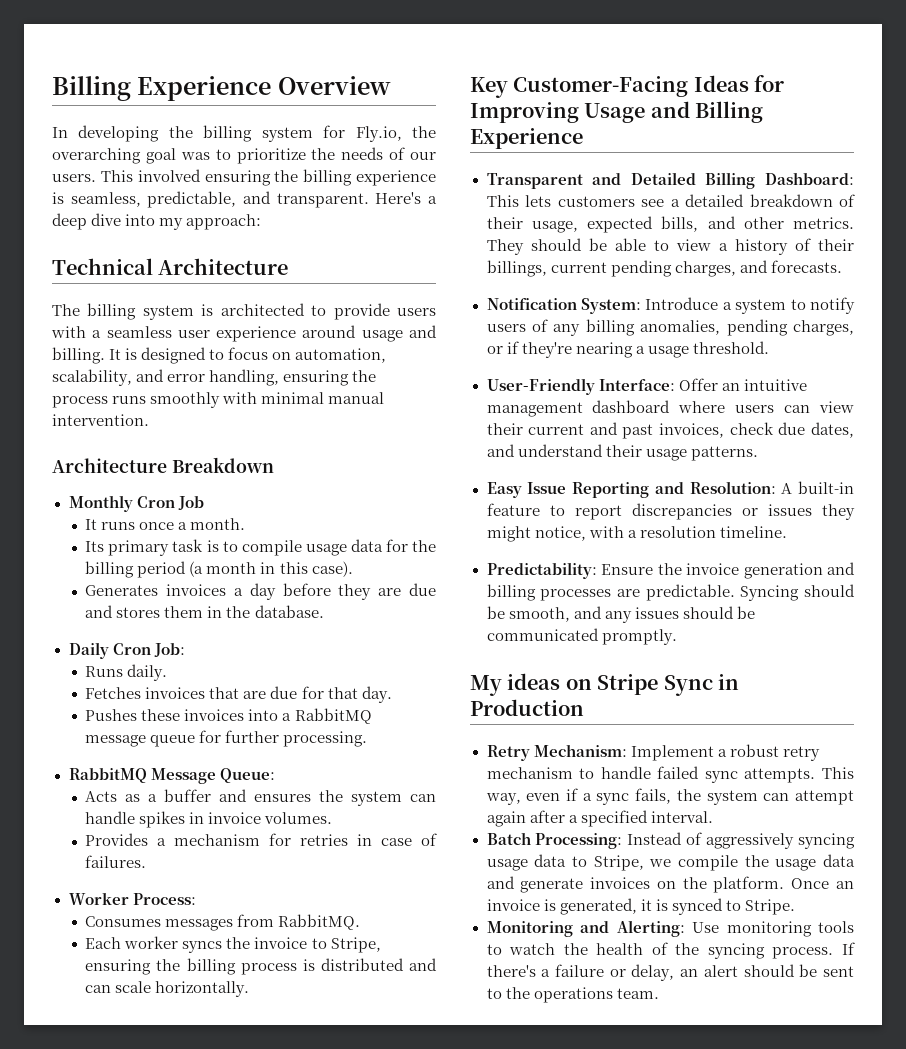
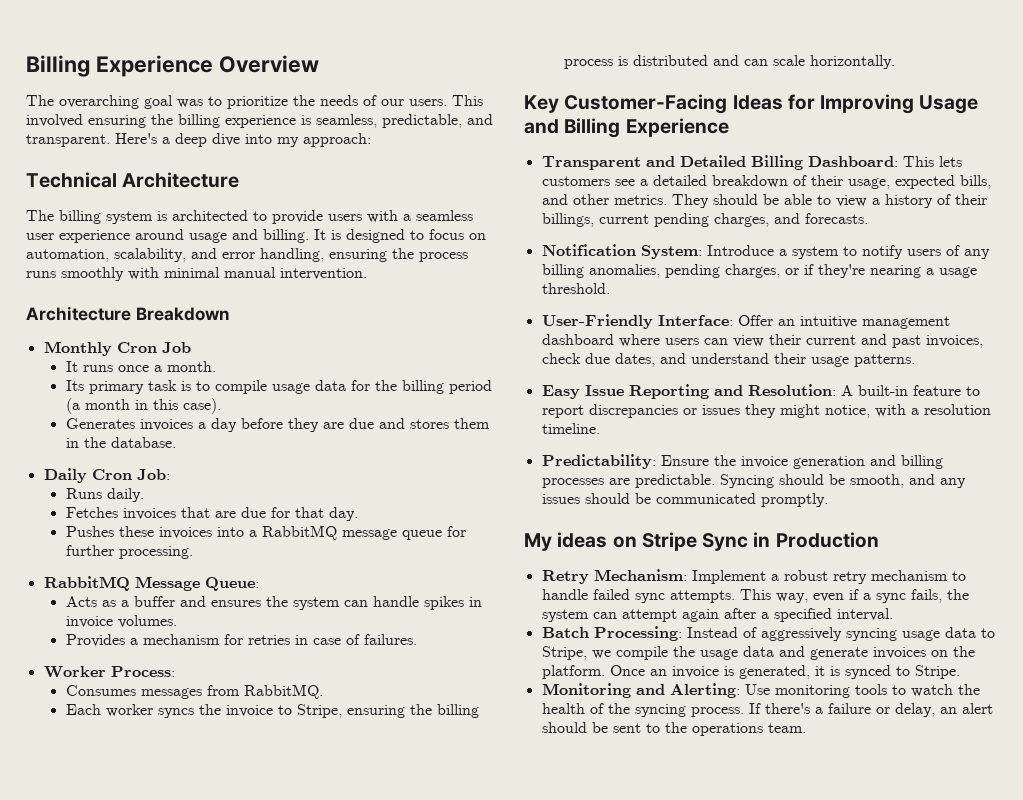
[52,125,437,142] In developing the billing system for Fly.io, the -> [26,95,54,106] The

